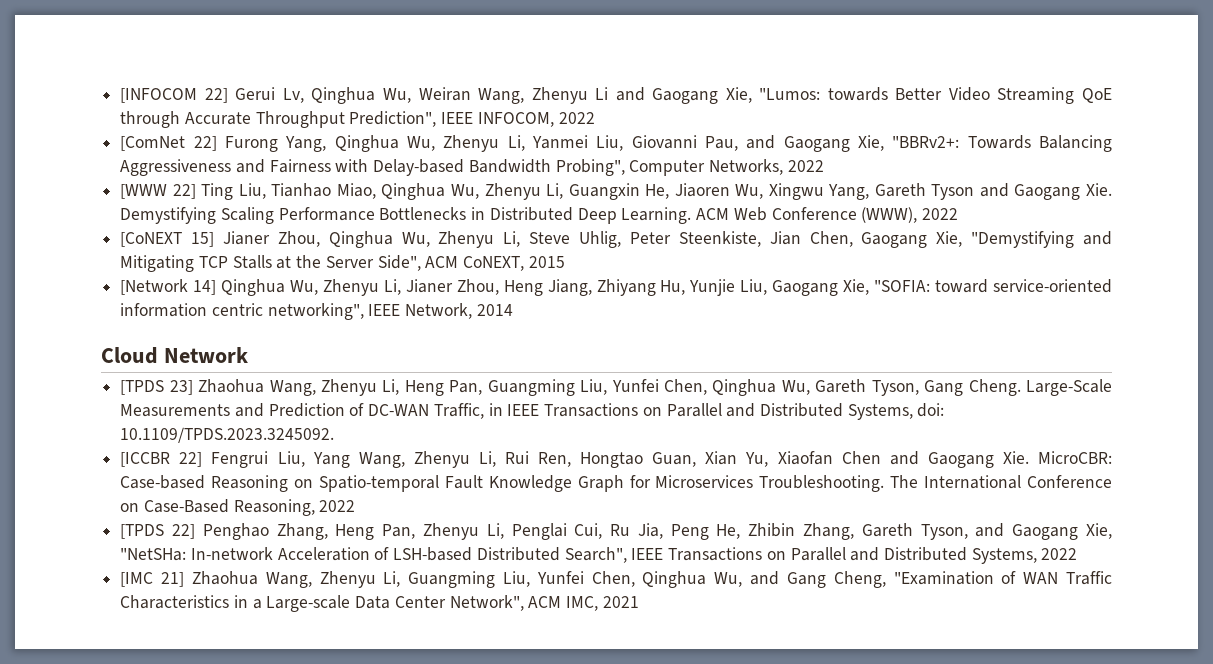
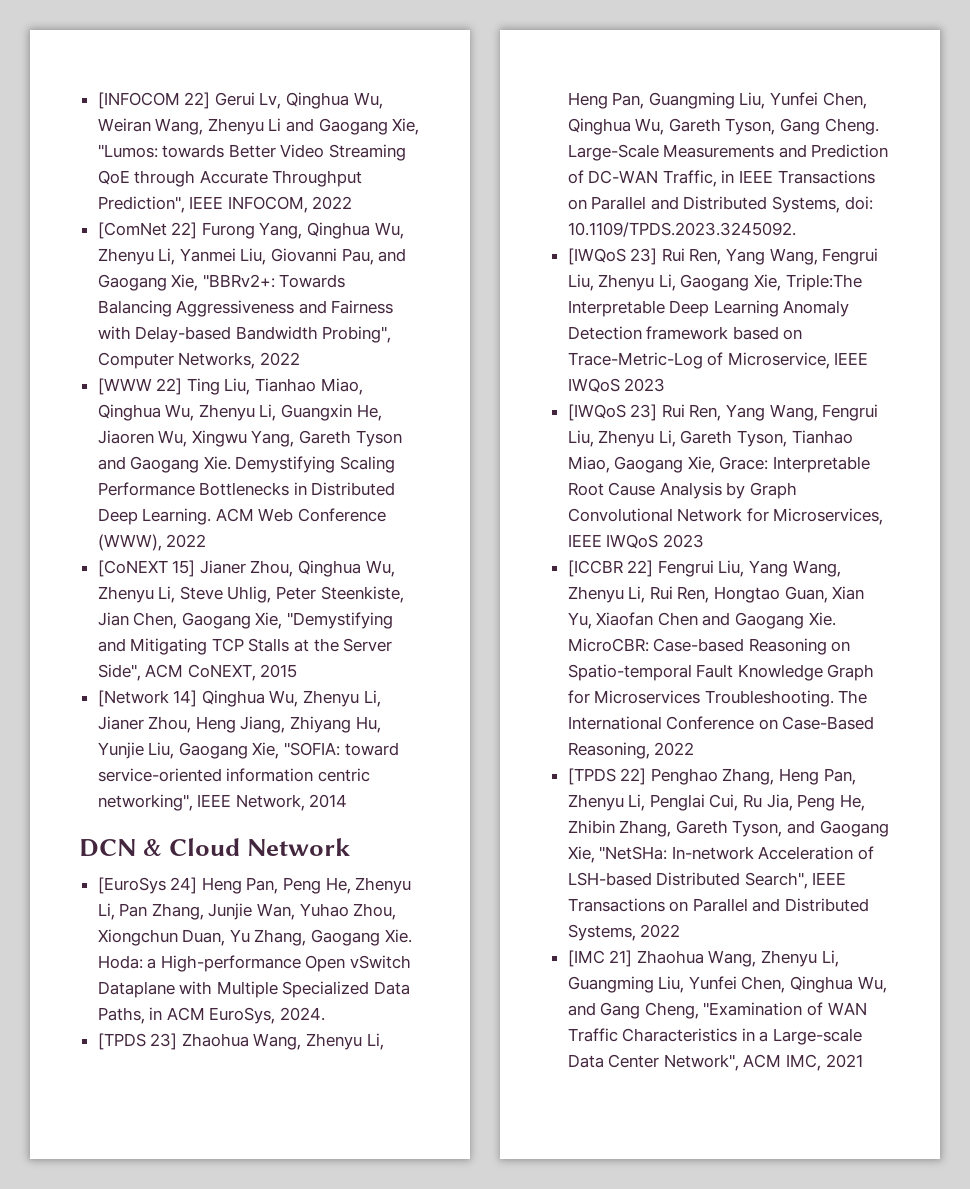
(513, 310) none -> [79,839,163,857] DCN &
(248, 355) none -> [97,877,412,894] [97,903,397,920] [97,929,412,946] [97,955,412,972] [97,981,411,998] [97,1007,326,1024] // [EuroSys 24] Heng Pan, Peng He, Zhenyu Li, Pan Zhang, Junjie Wan, Yuhao Zhou, Xiongchun Duan, Yu Zhang, Gaogang Xie. Hoda: a High-performance Open vSwitch Dataplane with Multiple Specialized Data Paths, in ACM EuroSys, 2024.
(335, 435) none -> [567,248,879,265] [567,274,862,291] [567,300,850,317] [567,326,803,340] [567,352,869,369] [567,378,666,393] [567,404,879,421] [567,430,853,447] [567,456,871,473] [567,482,798,499] [567,508,884,525] [567,534,704,549] // [IWQoS 23] Rui Ren, Yang Wang, Fengrui Liu, Zhenyu Li, Gaogang Xie, Triple:The Interpretable Deep Learning Anomaly Detection framework based on Trace-Metric-Log of Microservice, IEEE IWQoS 2023 // [IWQoS 23] Rui Ren, Yang Wang, Fengrui Liu, Zhenyu Li, Gareth Tyson, Tianhao Miao, Gaogang Xie, Grace: Interpretable Root Cause Analysis by Graph Convolutional Network for Microservices, IEEE IWQoS 2023

